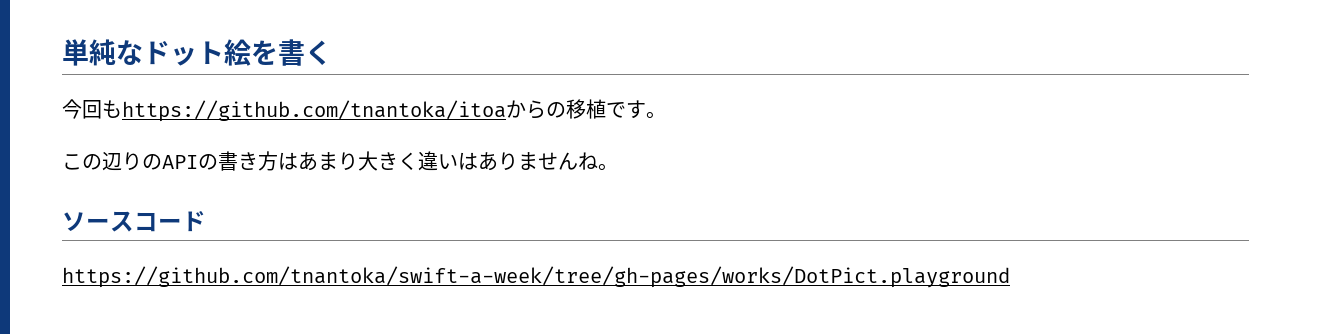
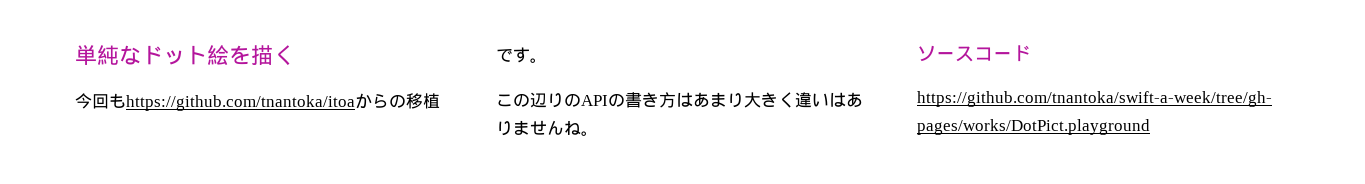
[278,39,305,66] 書 -> [251,45,273,65] 描

